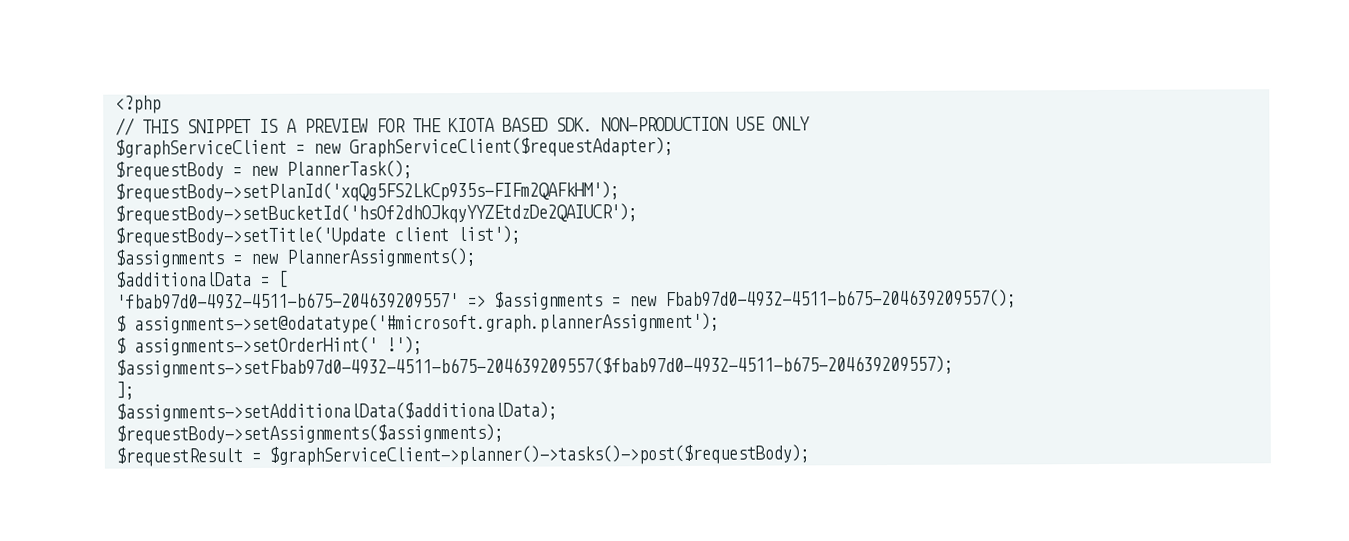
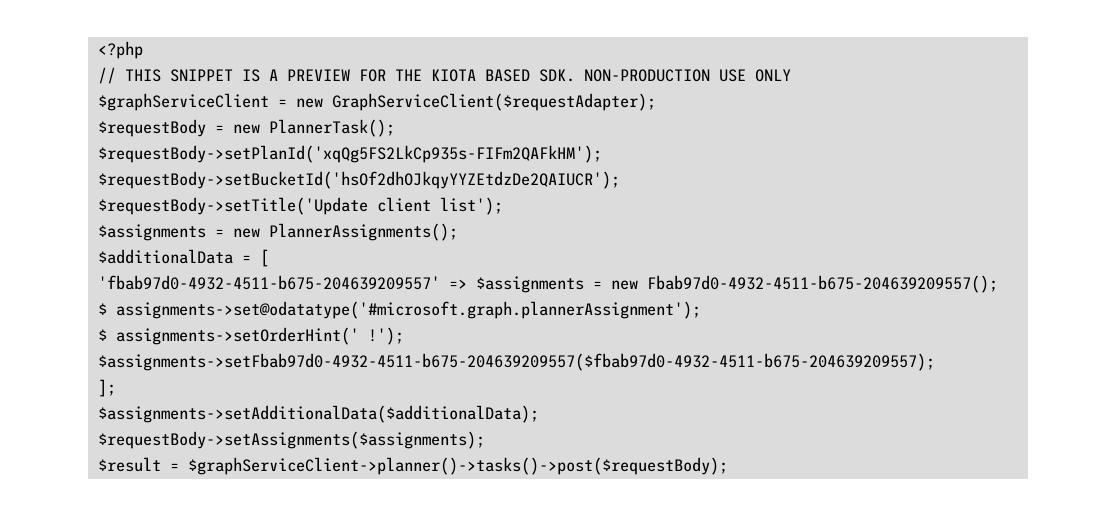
[116,447,243,467] $requestResult -> [97,457,161,472] $result

